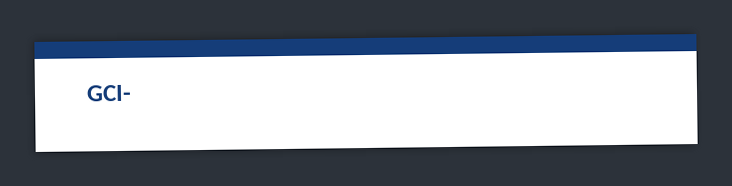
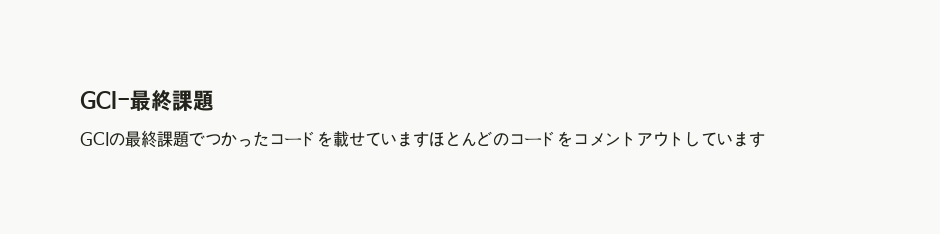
(132, 93) none -> [130,89,214,111] [80,130,765,148] 最終課題 // GCIの最終課題でつかったコードを載せていますほとんどのコードをコメントアウトしています

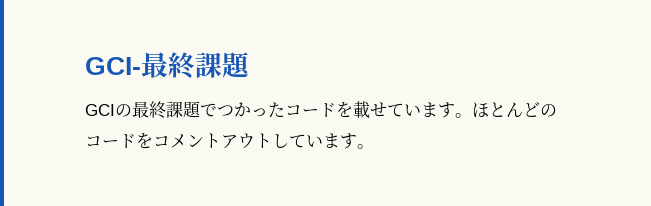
(429, 139) none -> [455,113,472,118] 。
(765, 139) none -> [357,144,374,149] 。

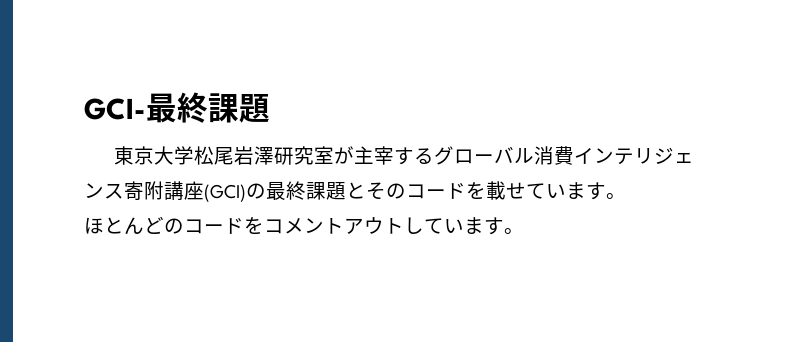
[85,101,285,119] GCIの最終課題でつかった -> [113,146,694,165] [84,181,406,202] 東京大学松尾岩澤研究室が主宰するグローバル消費インテリジェンス寄附講座(GCI)の最終課題とその
(472, 115) none -> (626, 196) //

